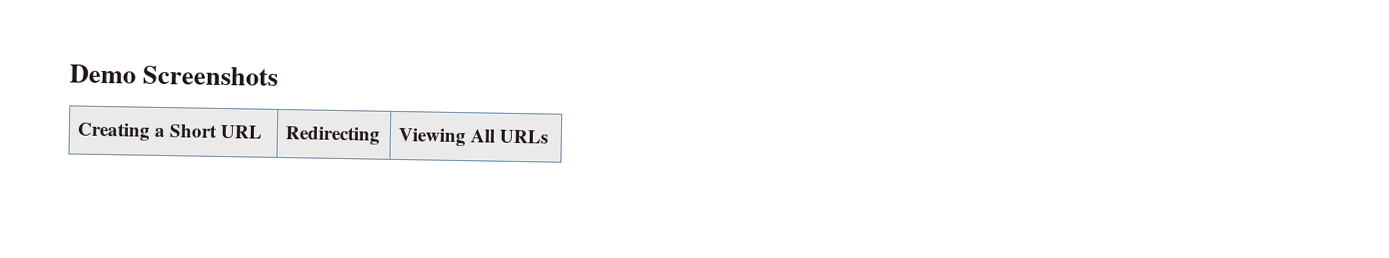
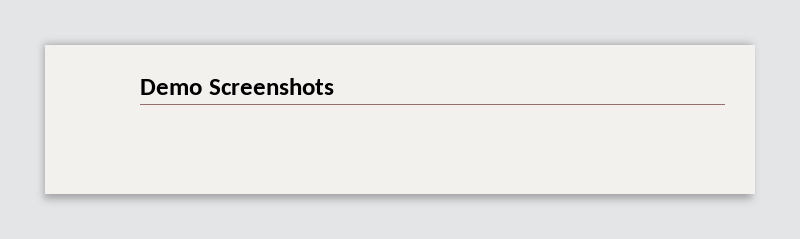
[77,122,263,141] [285,126,381,145] [398,127,549,147] // Creating a Short URL | Redirecting | Viewing All URLs -> (334, 86) none

